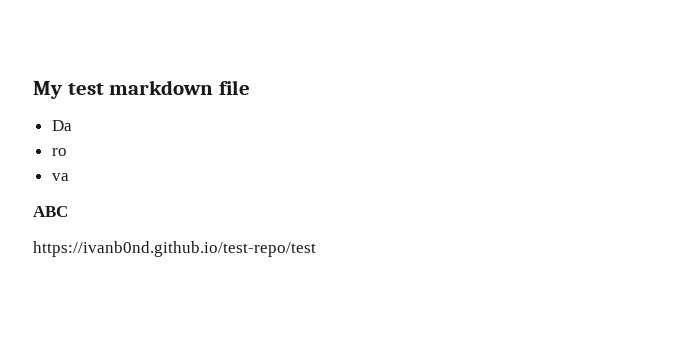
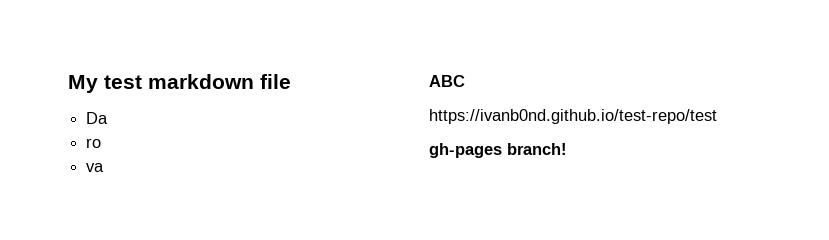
(316, 249) none -> [429,143,567,158] // gh-pages branch!

